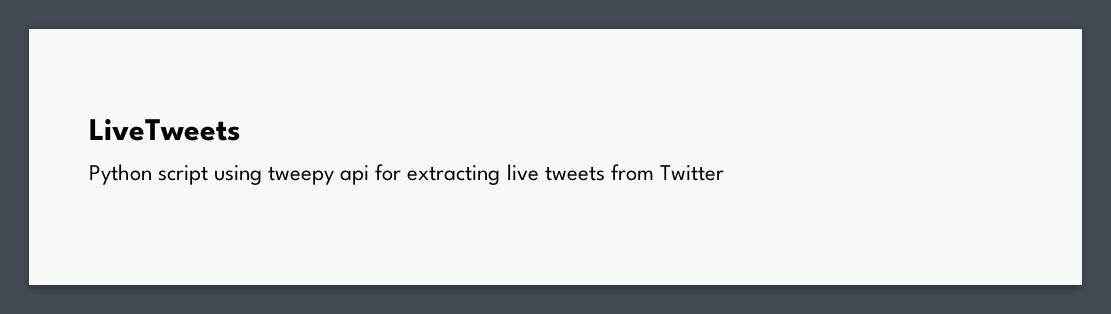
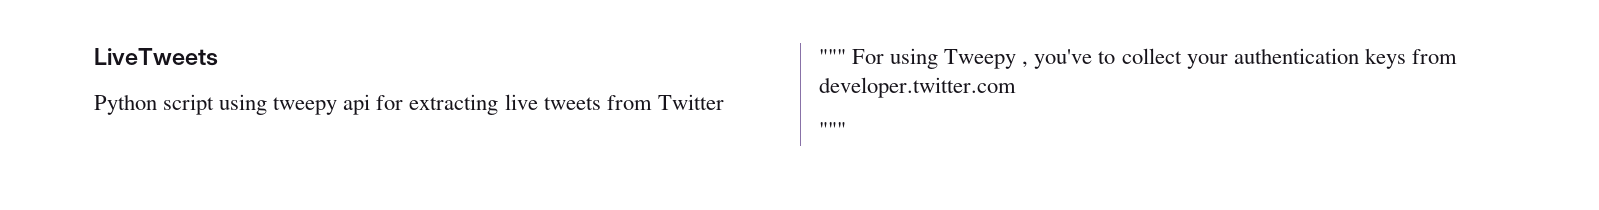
(724, 173) none -> [819,48,1457,69] [819,77,1016,98] [819,122,846,137] // """ For using Tweepy , you've to collect your authentication keys from developer.twitter.com // """

